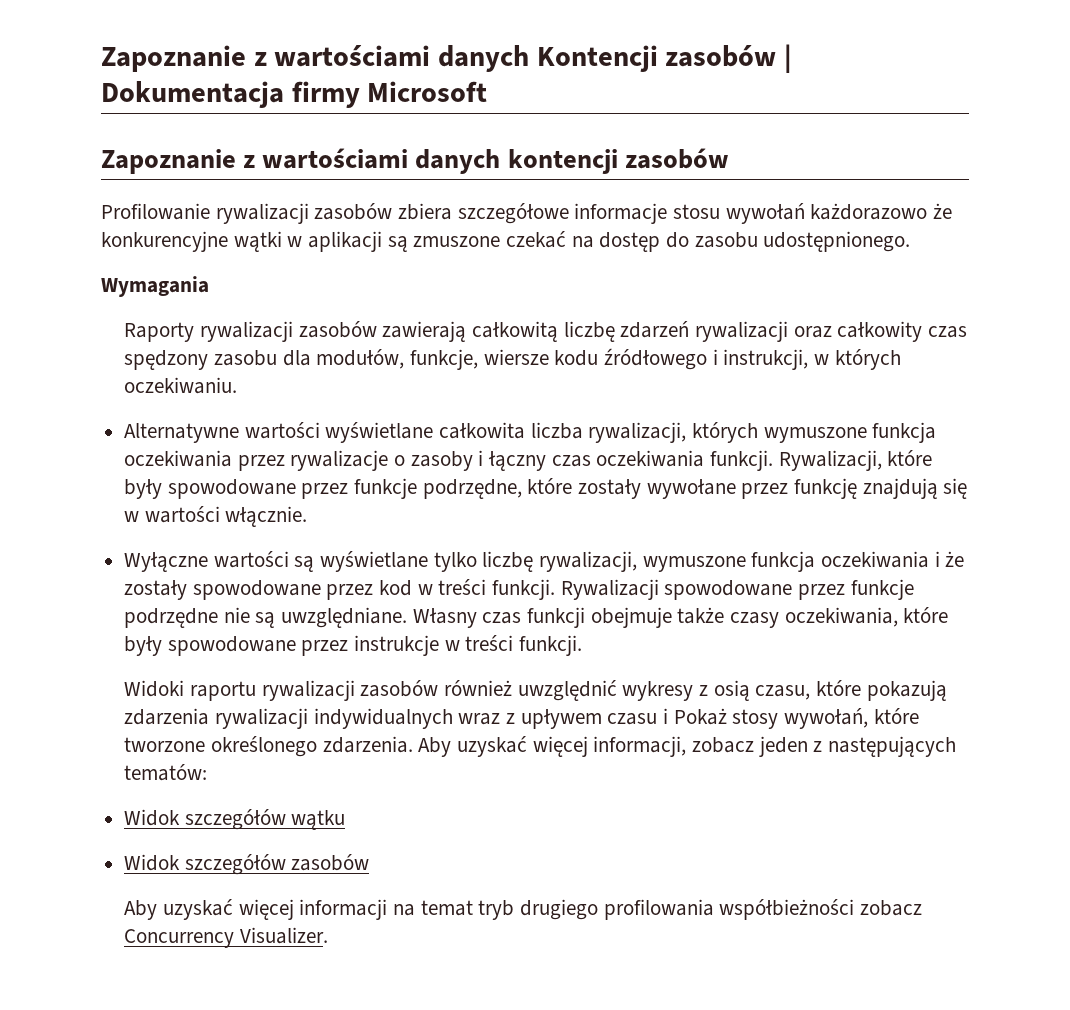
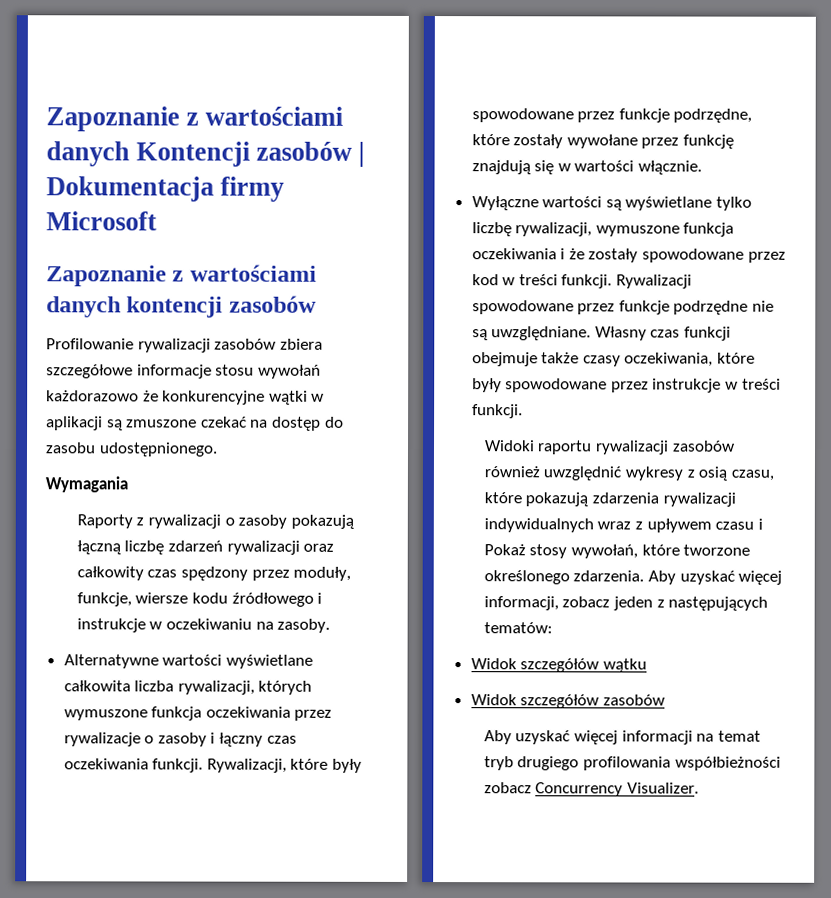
[199,321,558,342] rywalizacji zasobów zawierają całkowitą -> [136,514,354,529] [76,540,121,555] z rywalizacji o zasoby pokazują łączną
[213,349,405,369] zasobu dla modułów, -> [251,566,352,581] przez moduły,
[723,349,901,370] [124,377,238,394] instrukcji, w których oczekiwaniu. -> [76,618,331,633] instrukcje w oczekiwaniu na zasoby.

